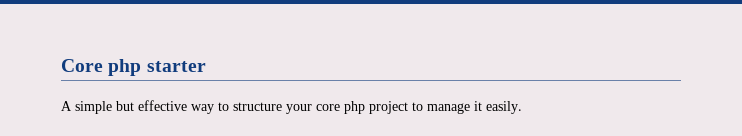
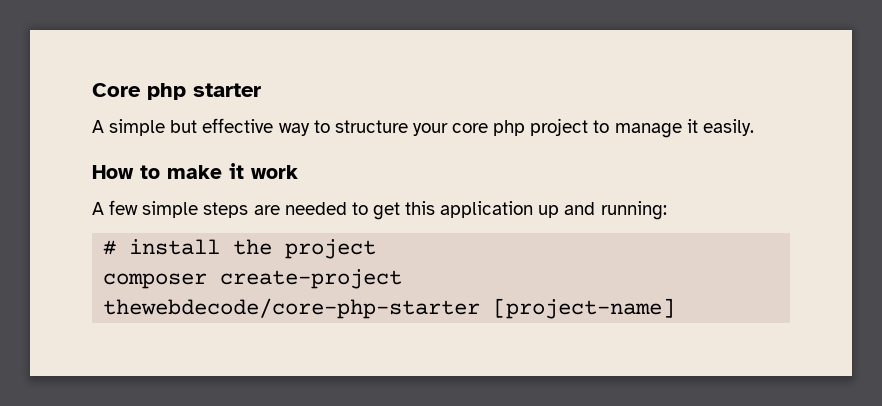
(522, 107) none -> [92,163,298,179] [92,200,667,220] [103,239,377,259] [103,269,403,289] [103,298,676,319] // How to make it work // A few simple steps are needed to get this application up and running: // # install the project // composer create-project thewebdecode/core-php-starter [project-name]

